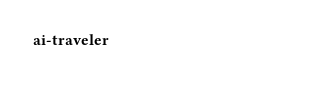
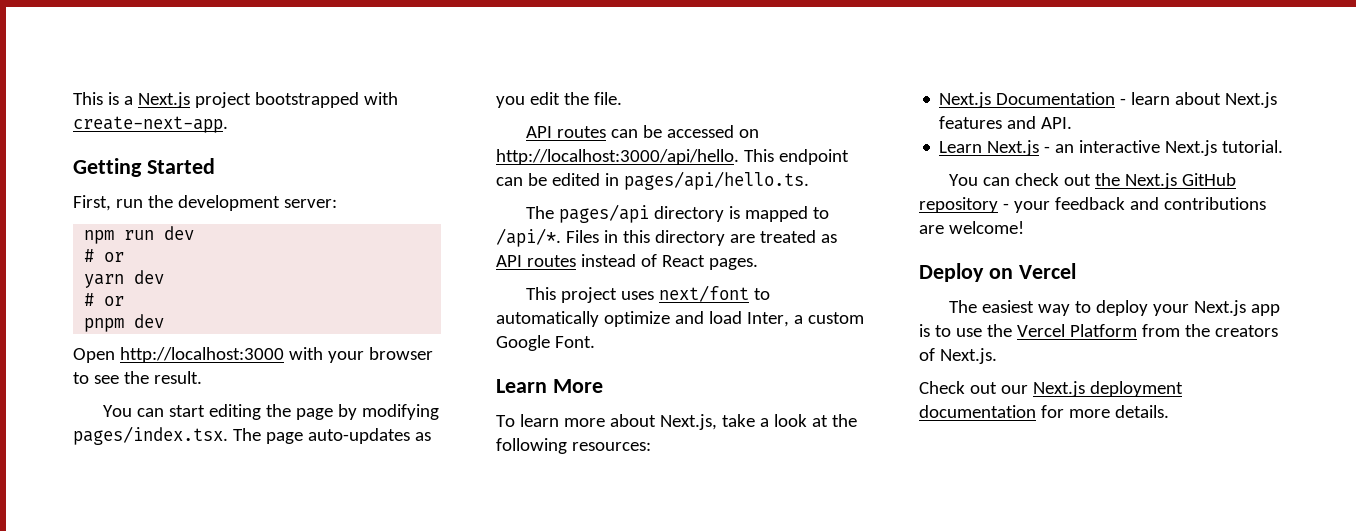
[33,34,109,45] ai-traveler -> [73,92,398,108] [73,116,228,133] [73,158,215,177] [73,195,337,211] [84,226,195,244] [84,249,125,262] [84,270,165,288] [84,293,125,306] [84,314,165,332] [73,347,433,363] [73,371,202,384] [102,404,439,420] [73,426,431,445] [496,92,622,108] [525,125,759,138] [496,149,849,165] [496,171,809,190] [525,204,829,223] [496,228,837,247] [496,254,758,270] [525,285,770,303] [496,311,864,327] [496,335,595,351] [496,379,603,393] [496,414,857,430] [496,438,651,454] [939,92,1278,108] [939,116,1073,129] [939,140,1284,156] [948,173,1236,189] [919,197,1266,213] [919,221,1024,234] [919,263,1076,282] [948,300,1280,316] [919,324,1278,337] [919,348,997,364] [919,381,1183,397] [919,405,1169,418] This is a Next.js project bootstrapped with create-next-app. // Getting Started // First, run the development server: // npm run dev // # or // yarn dev // # or // pnpm dev // Open http://localhost:3000 with your browser to see the result. // You can start editing the page by modifying pages/index.tsx. The page auto-updates as you edit the file. // API routes can be accessed on http://localhost:3000/api/hello. This endpoint can be edited in pages/api/hello.ts. // The pages/api directory is mapped to /api/*. Files in this directory are treated as API routes instead of React pages. // This project uses next/font to automatically optimize and load Inter, a custom Google Font. // Learn More // To learn more about Next.js, take a look at the following resources: // Next.js Documentation - learn about Next.js features and API. // Learn Next.js - an interactive Next.js tutorial. // You can check out the Next.js GitHub repository - your feedback and contributions are welcome! // Deploy on Vercel // The easiest way to deploy your Next.js app is to use the Vercel Platform from the creators of Next.js. // Check out our Next.js deployment documentation for more details.

